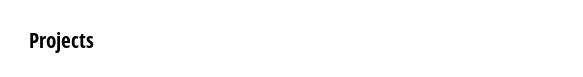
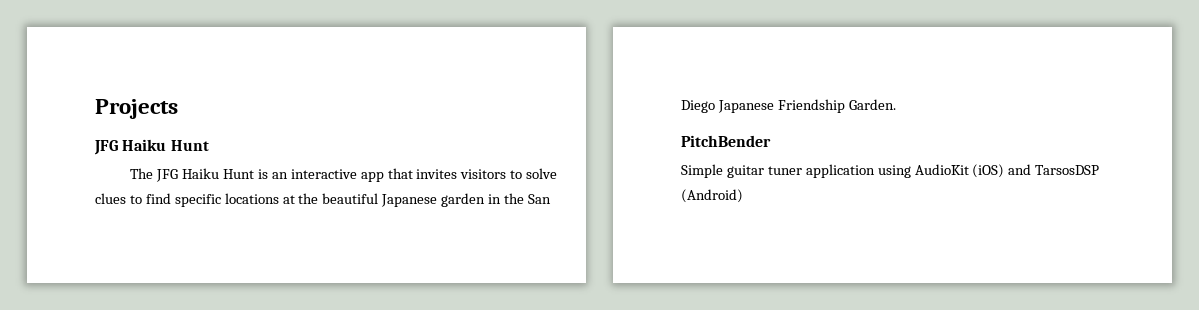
(94, 42) none -> [94,139,209,155] [130,168,558,182] [95,193,551,207] [681,99,896,113] [681,135,771,147] [681,164,1100,178] [681,189,743,203] // JFG Haiku Hunt // The JFG Haiku Hunt is an interactive app that invites visitors to solve clues to find specific locations at the beautiful Japanese garden in the San Diego Japanese Friendship Garden. // PitchBender // Simple guitar tuner application using AudioKit (iOS) and TarsosDSP (Android)

